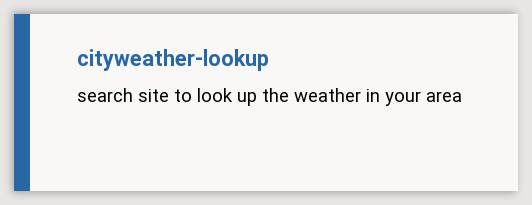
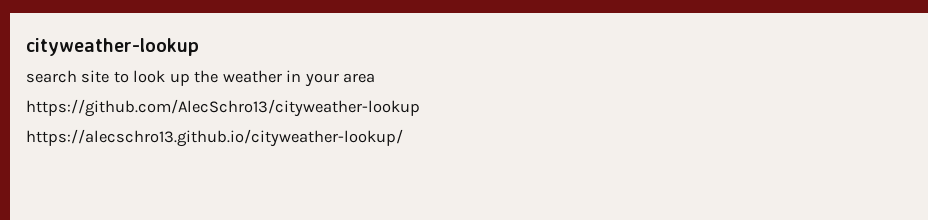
(462, 96) none -> [26,99,420,117] [26,129,403,147] // https://github.com/AlecSchro13/cityweather-lookup // https://alecschro13.github.io/cityweather-lookup/

